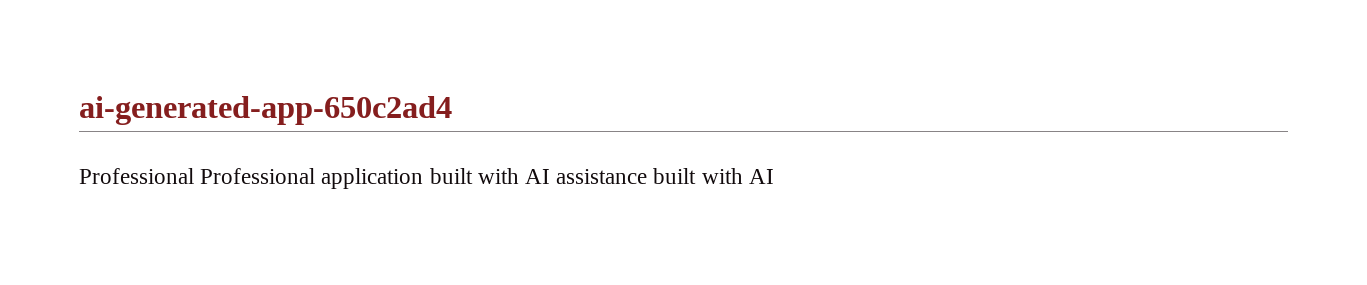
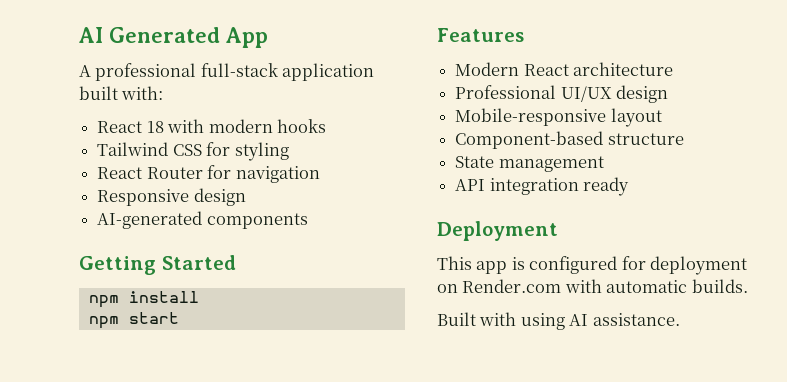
[79,96,452,125] [79,168,774,189] ai-generated-app-650c2ad4 // Professional Professional application built with AI assistance built with AI -> [79,27,268,48] [79,63,375,81] [79,86,164,100] [97,119,326,133] [97,142,289,161] [97,165,320,183] [97,188,246,206] [97,211,308,229] [79,255,236,275] [88,291,199,308] [88,312,179,329] [437,28,524,42] [455,62,674,76] [455,85,669,103] [455,108,662,127] [455,131,684,149] [455,156,604,172] [455,177,630,196] [437,221,558,241] [437,256,748,275] [437,279,748,293] [437,312,680,330] AI Generated App // A professional full-stack application built with: // React 18 with modern hooks // Tailwind CSS for styling // React Router for navigation // Responsive design // AI-generated components // Getting Started // npm install // npm start // Features // Modern React architecture // Professional UI/UX design // Mobile-responsive layout // Component-based structure // State management // API integration ready // Deployment // This app is configured for deployment on Render.com with automatic builds. // Built with using AI assistance.

